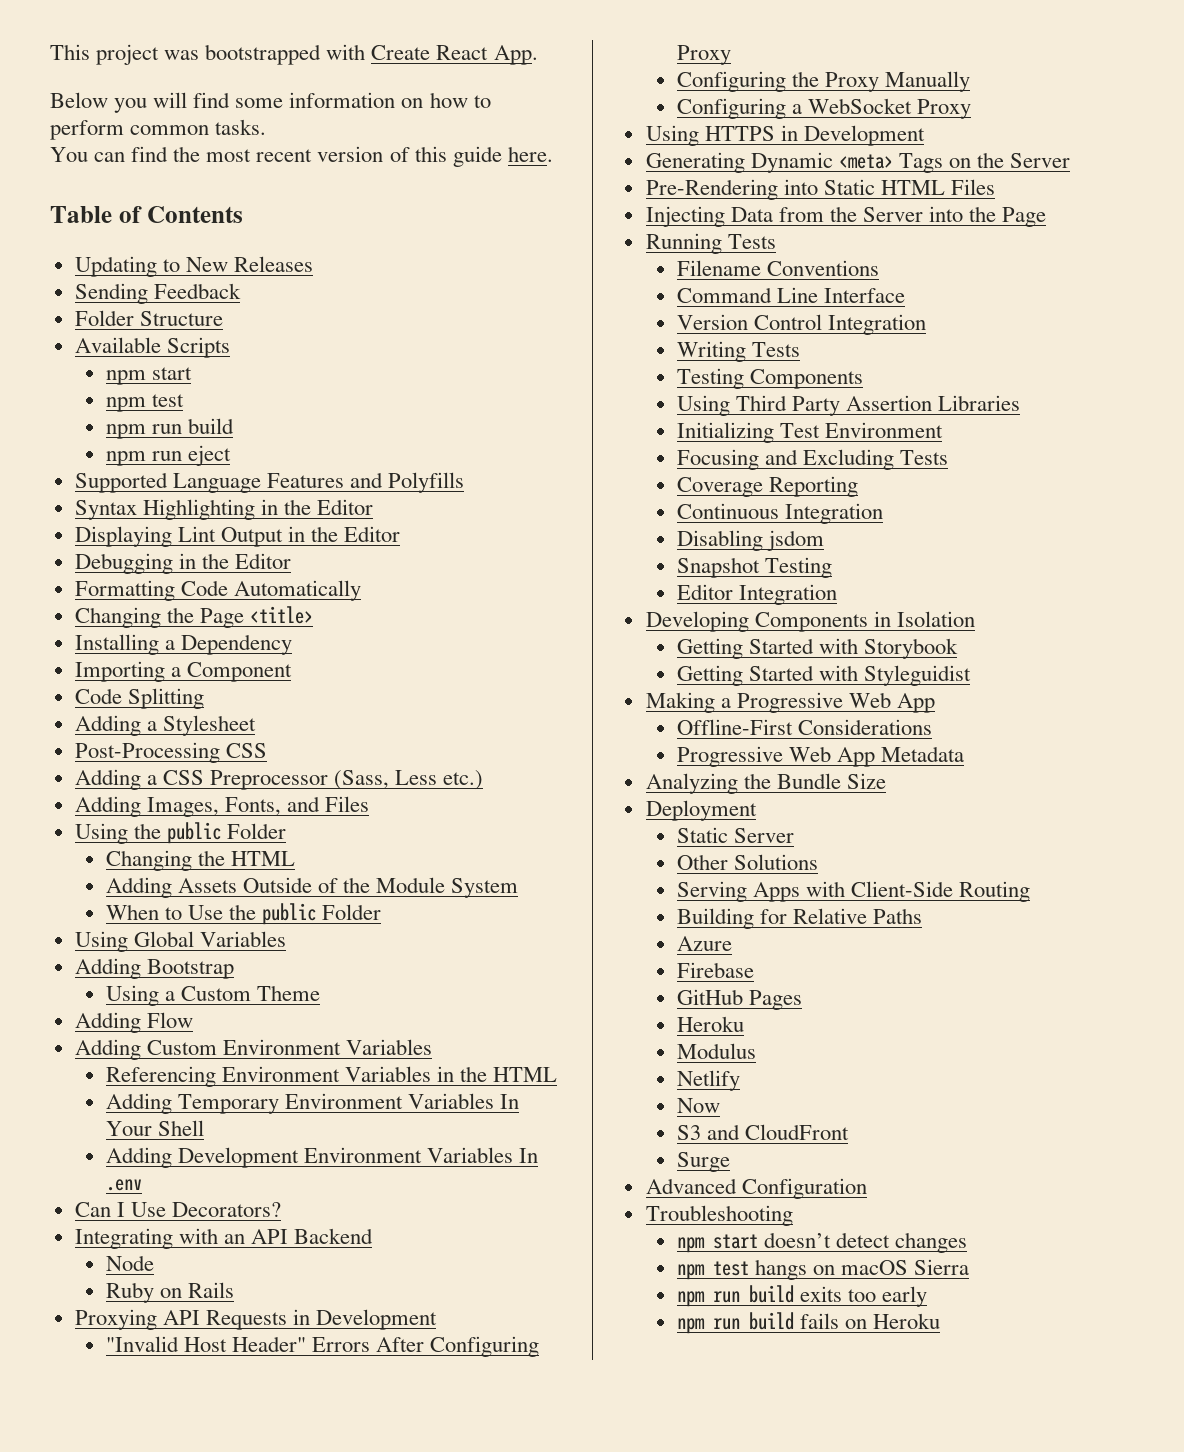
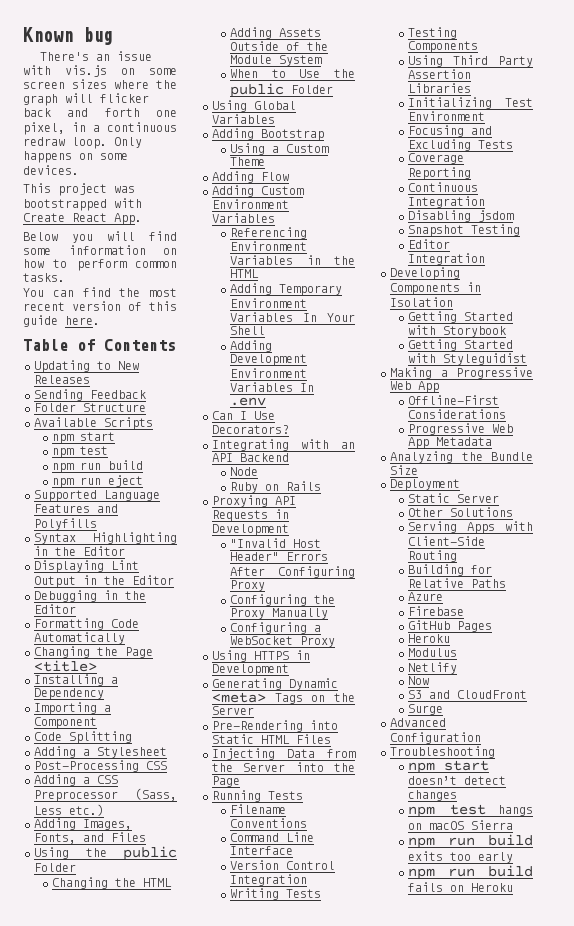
(50, 52) none -> [23,27,113,45] [40,51,153,61] [23,65,177,77] [23,79,177,89] [23,93,149,106] [23,108,178,117] [23,122,177,135] [23,137,142,149] [23,151,128,163] [23,165,79,175] Known bug // There's an issue with vis.js on some screen sizes where the graph will flicker back and forth one pixel, in a continuous redraw loop. Only happens on some devices. //

